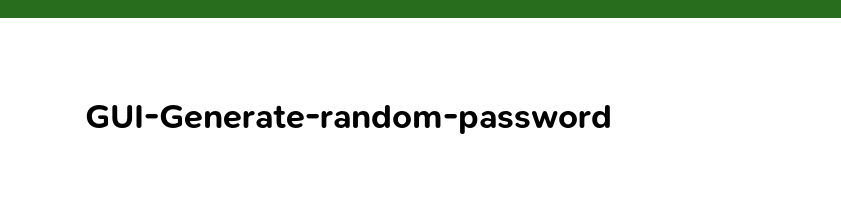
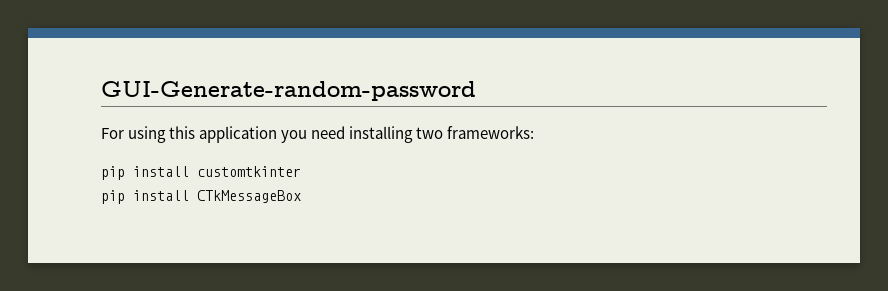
(612, 119) none -> [101,126,535,143] [101,166,301,180] [101,190,301,204] // For using this application you need installing two frameworks: // pip install customtkinter // pip install CTkMessageBox

